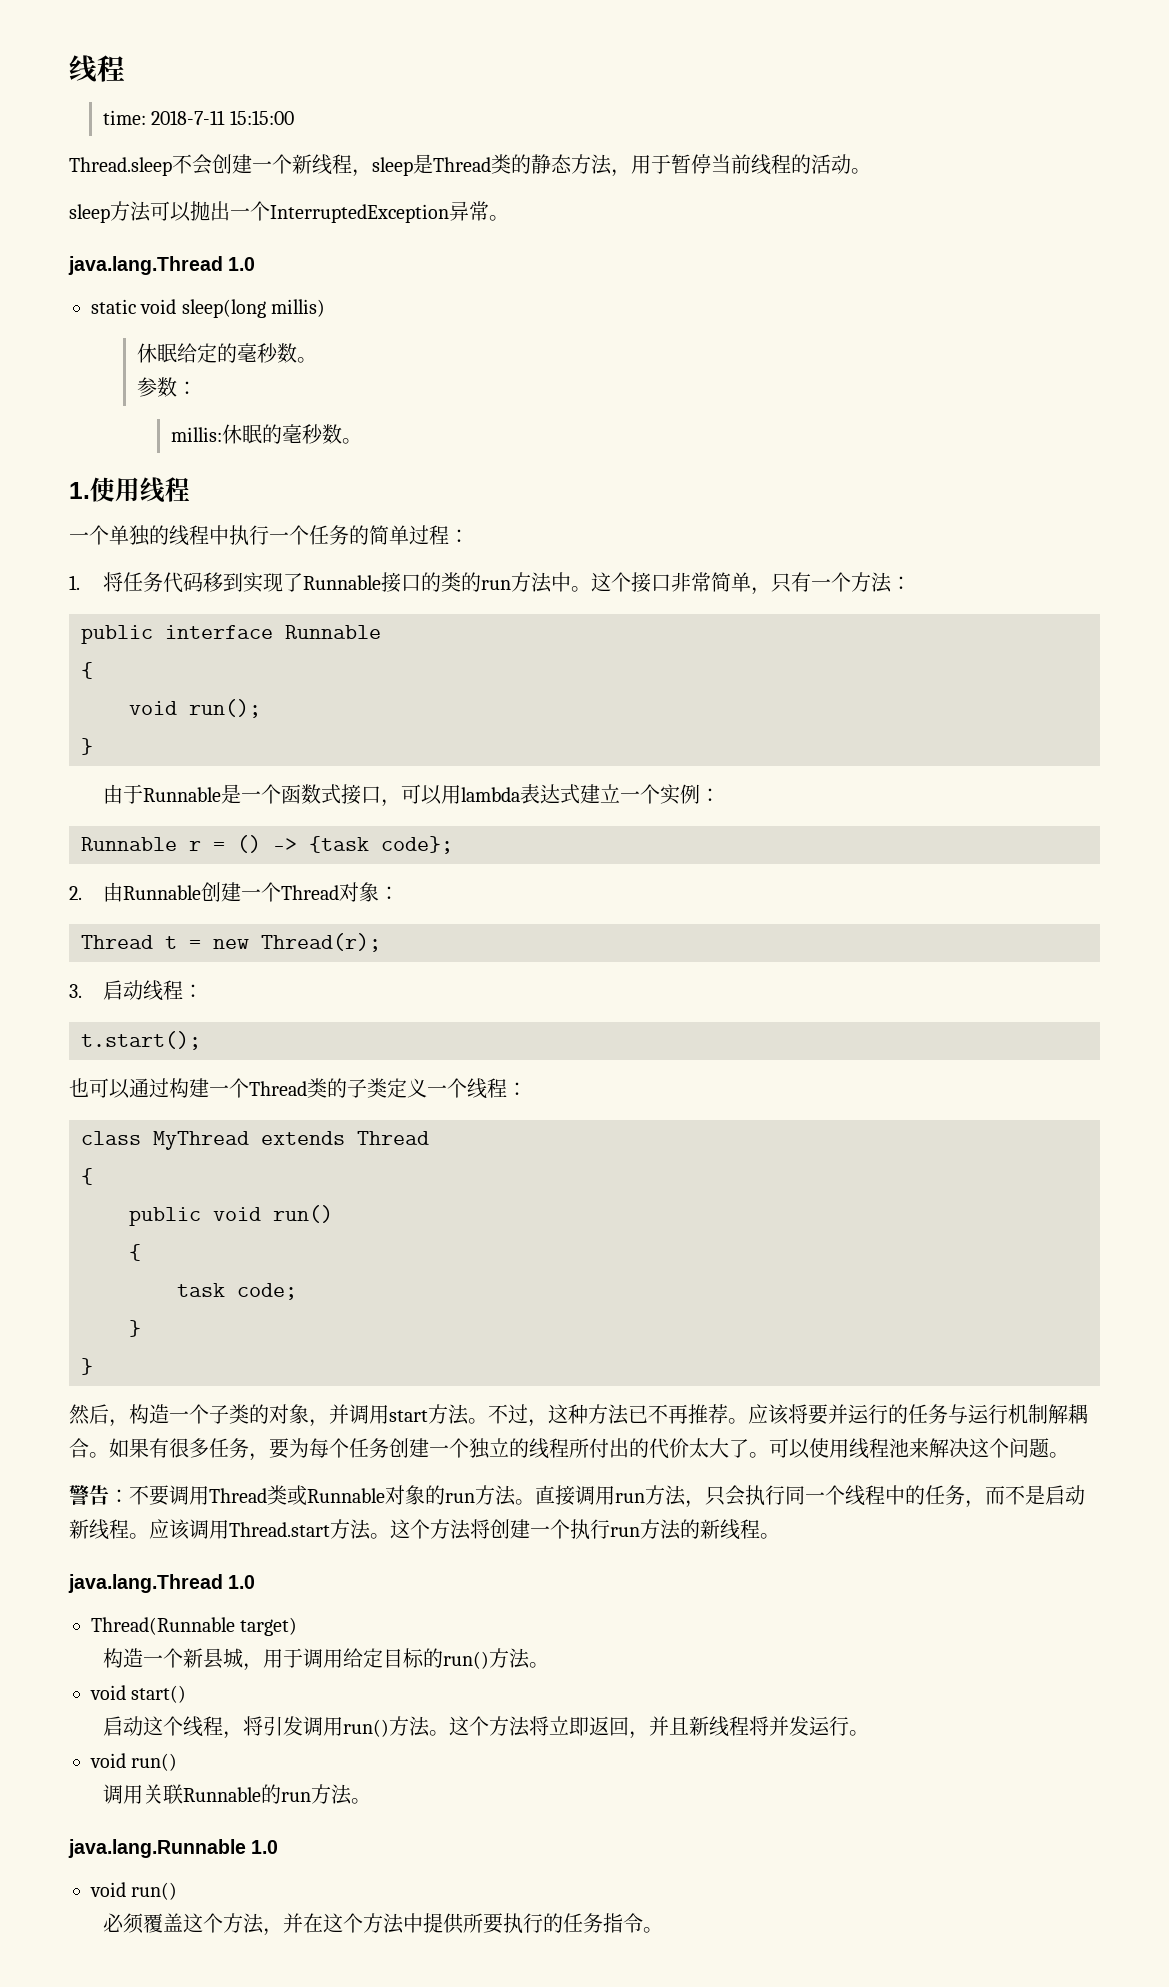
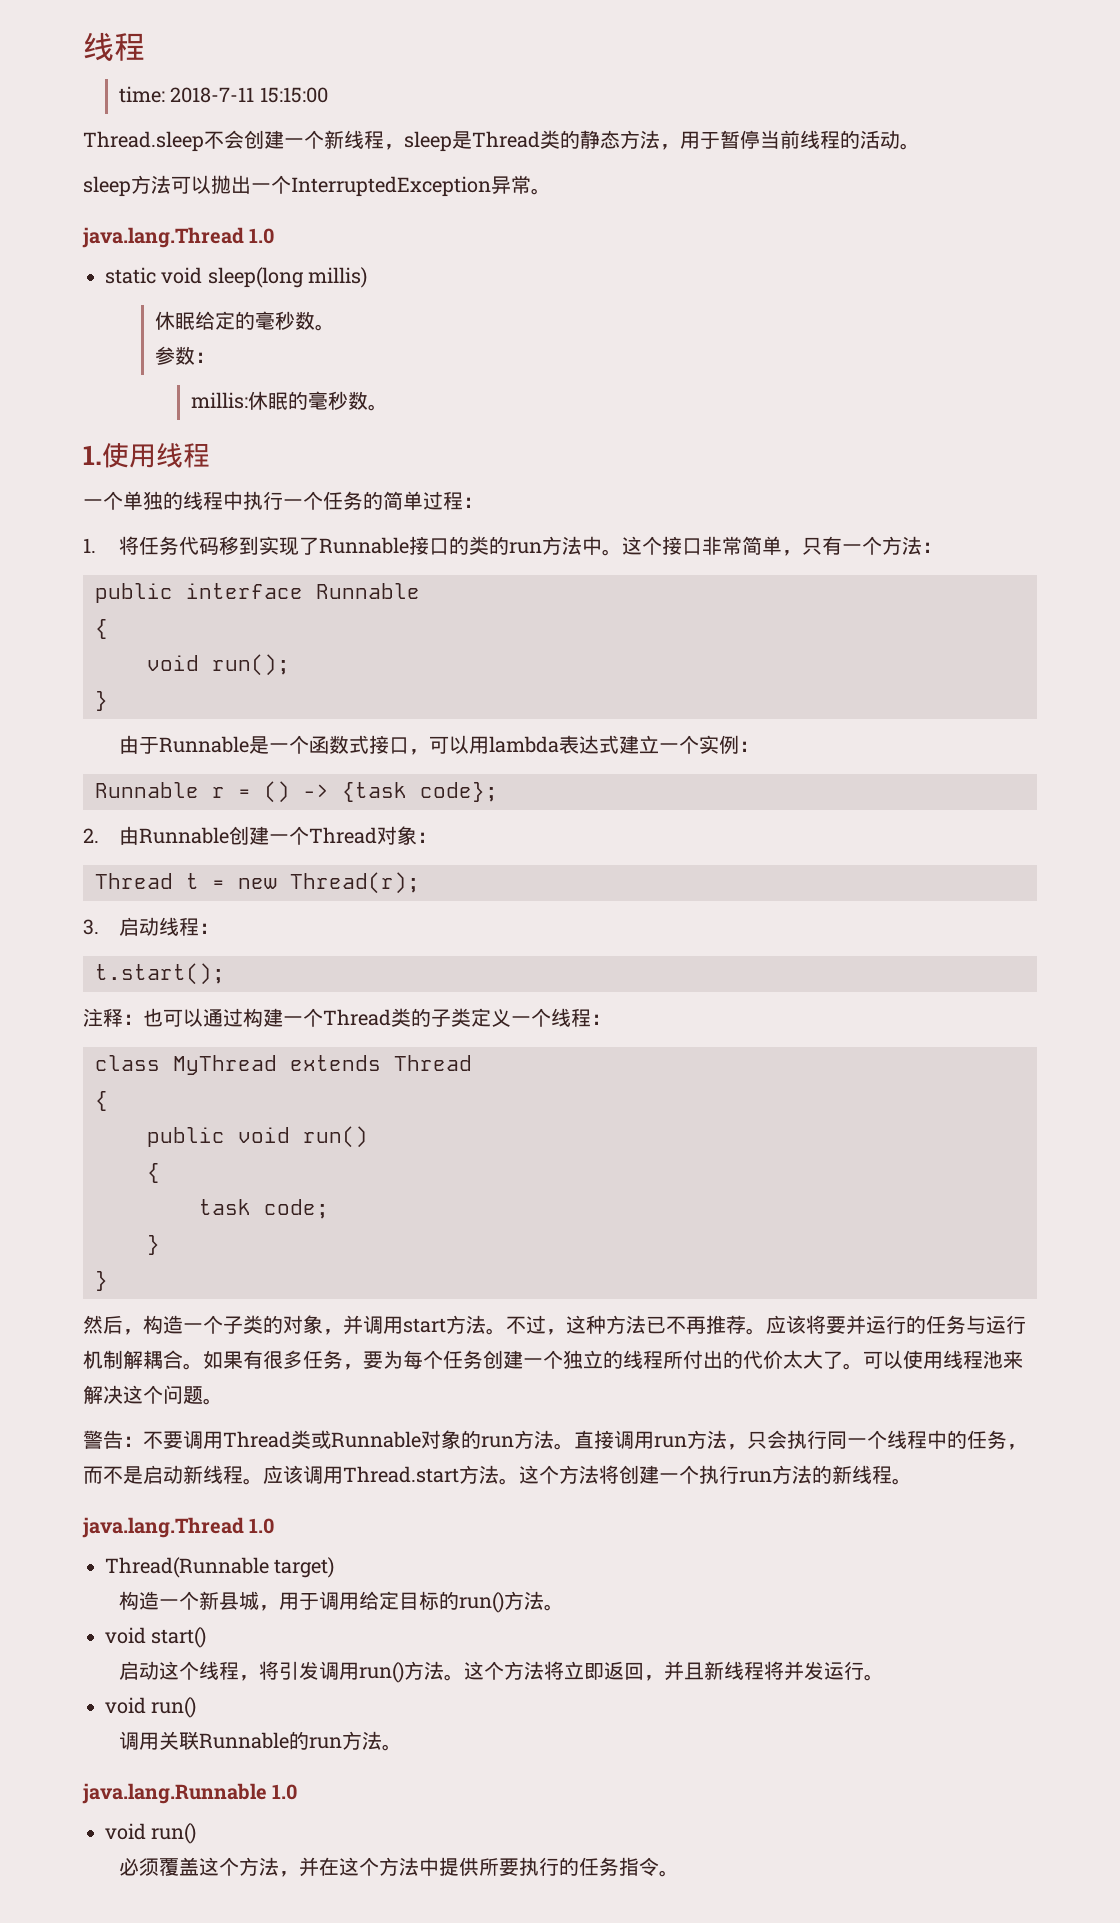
(201, 1040) none -> [83,1008,143,1027] 注释：

